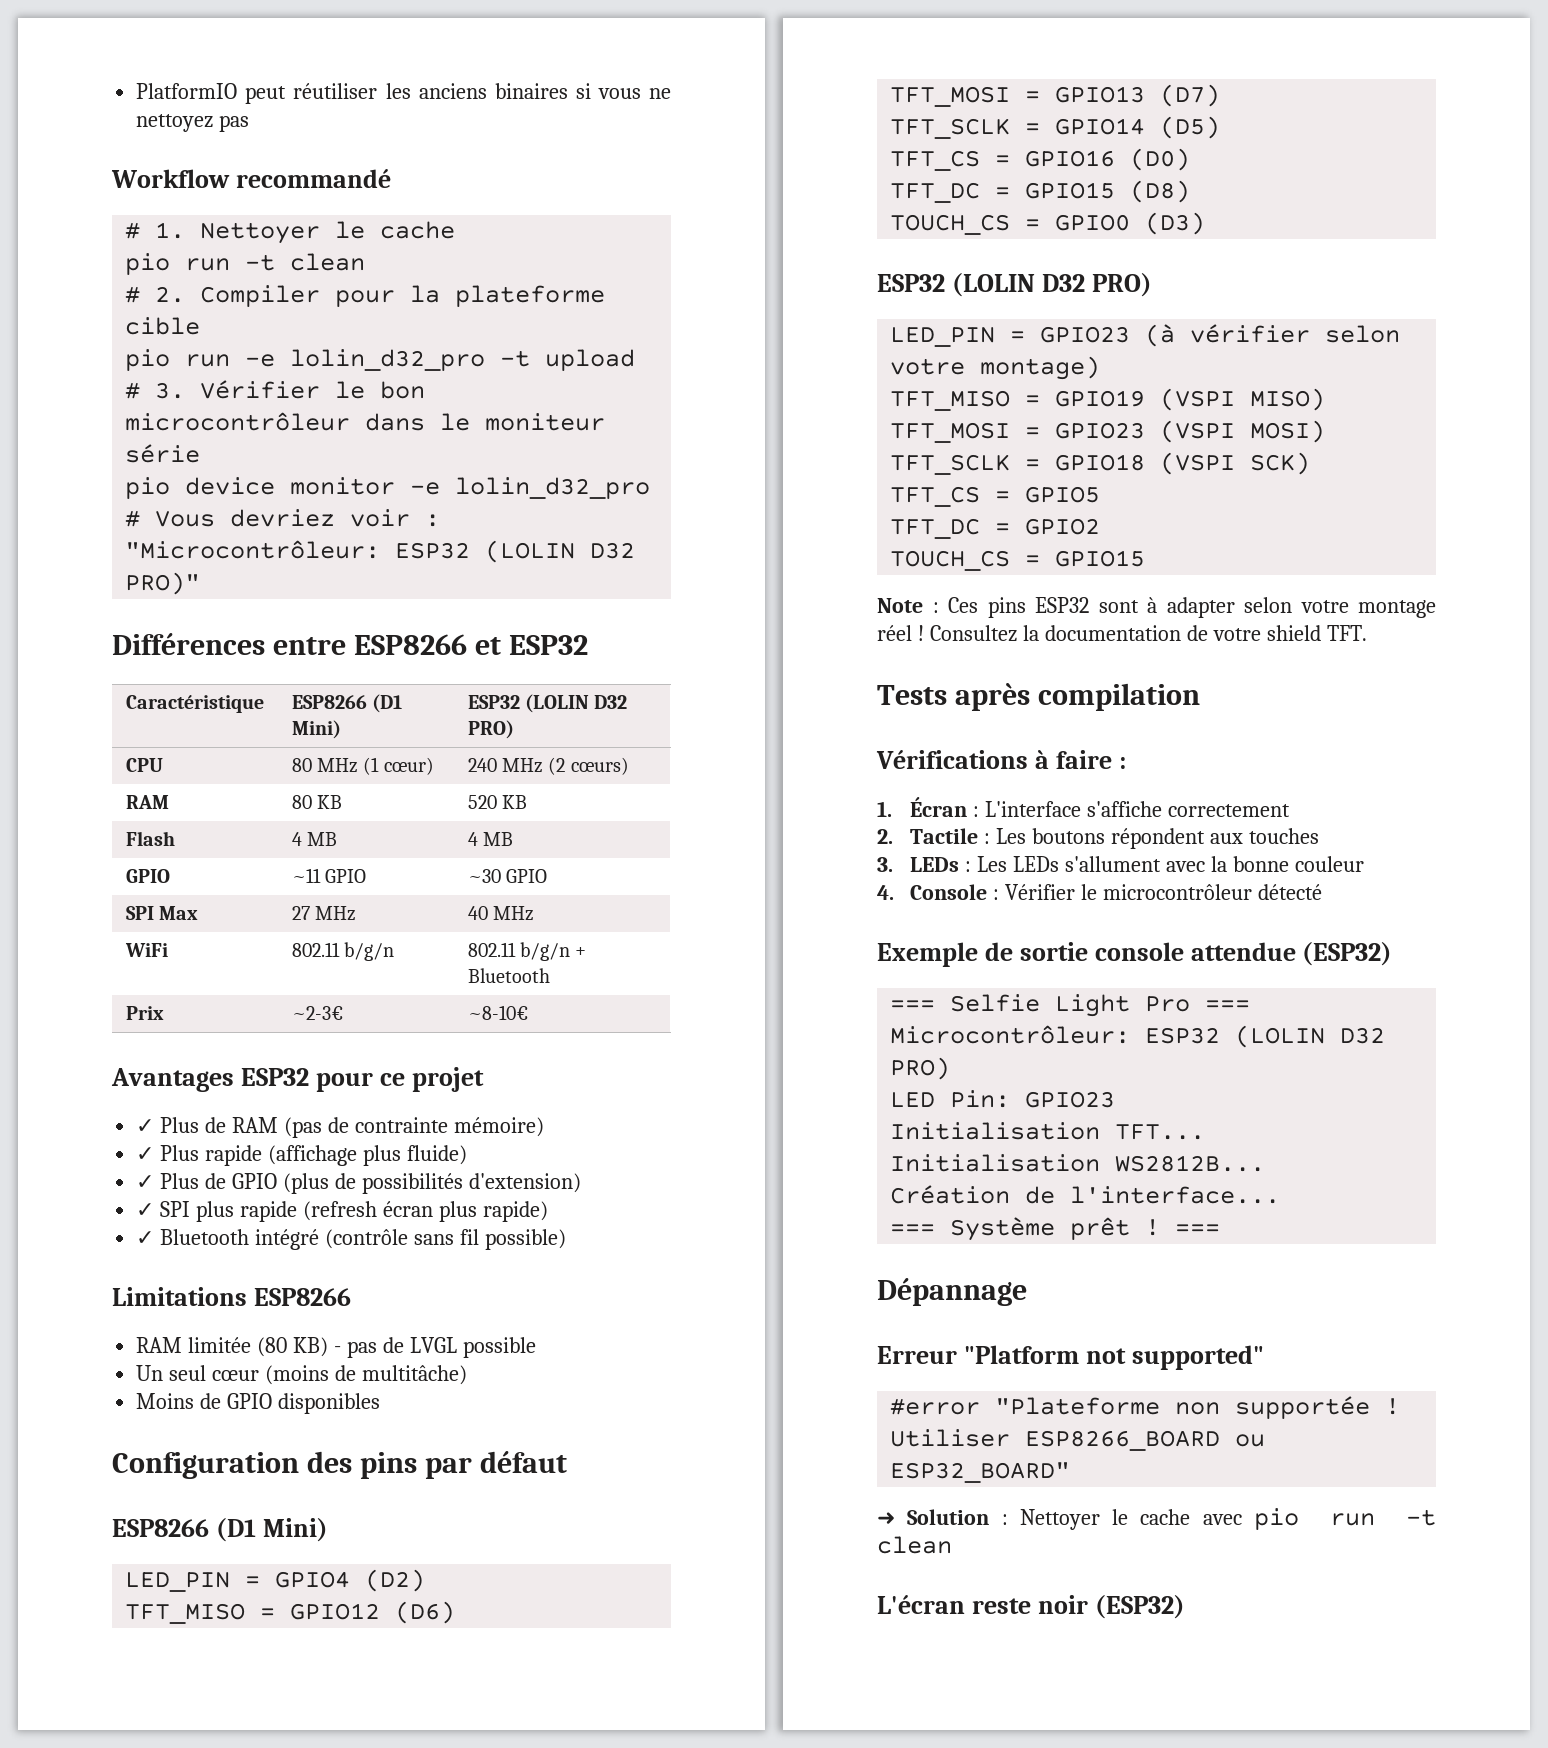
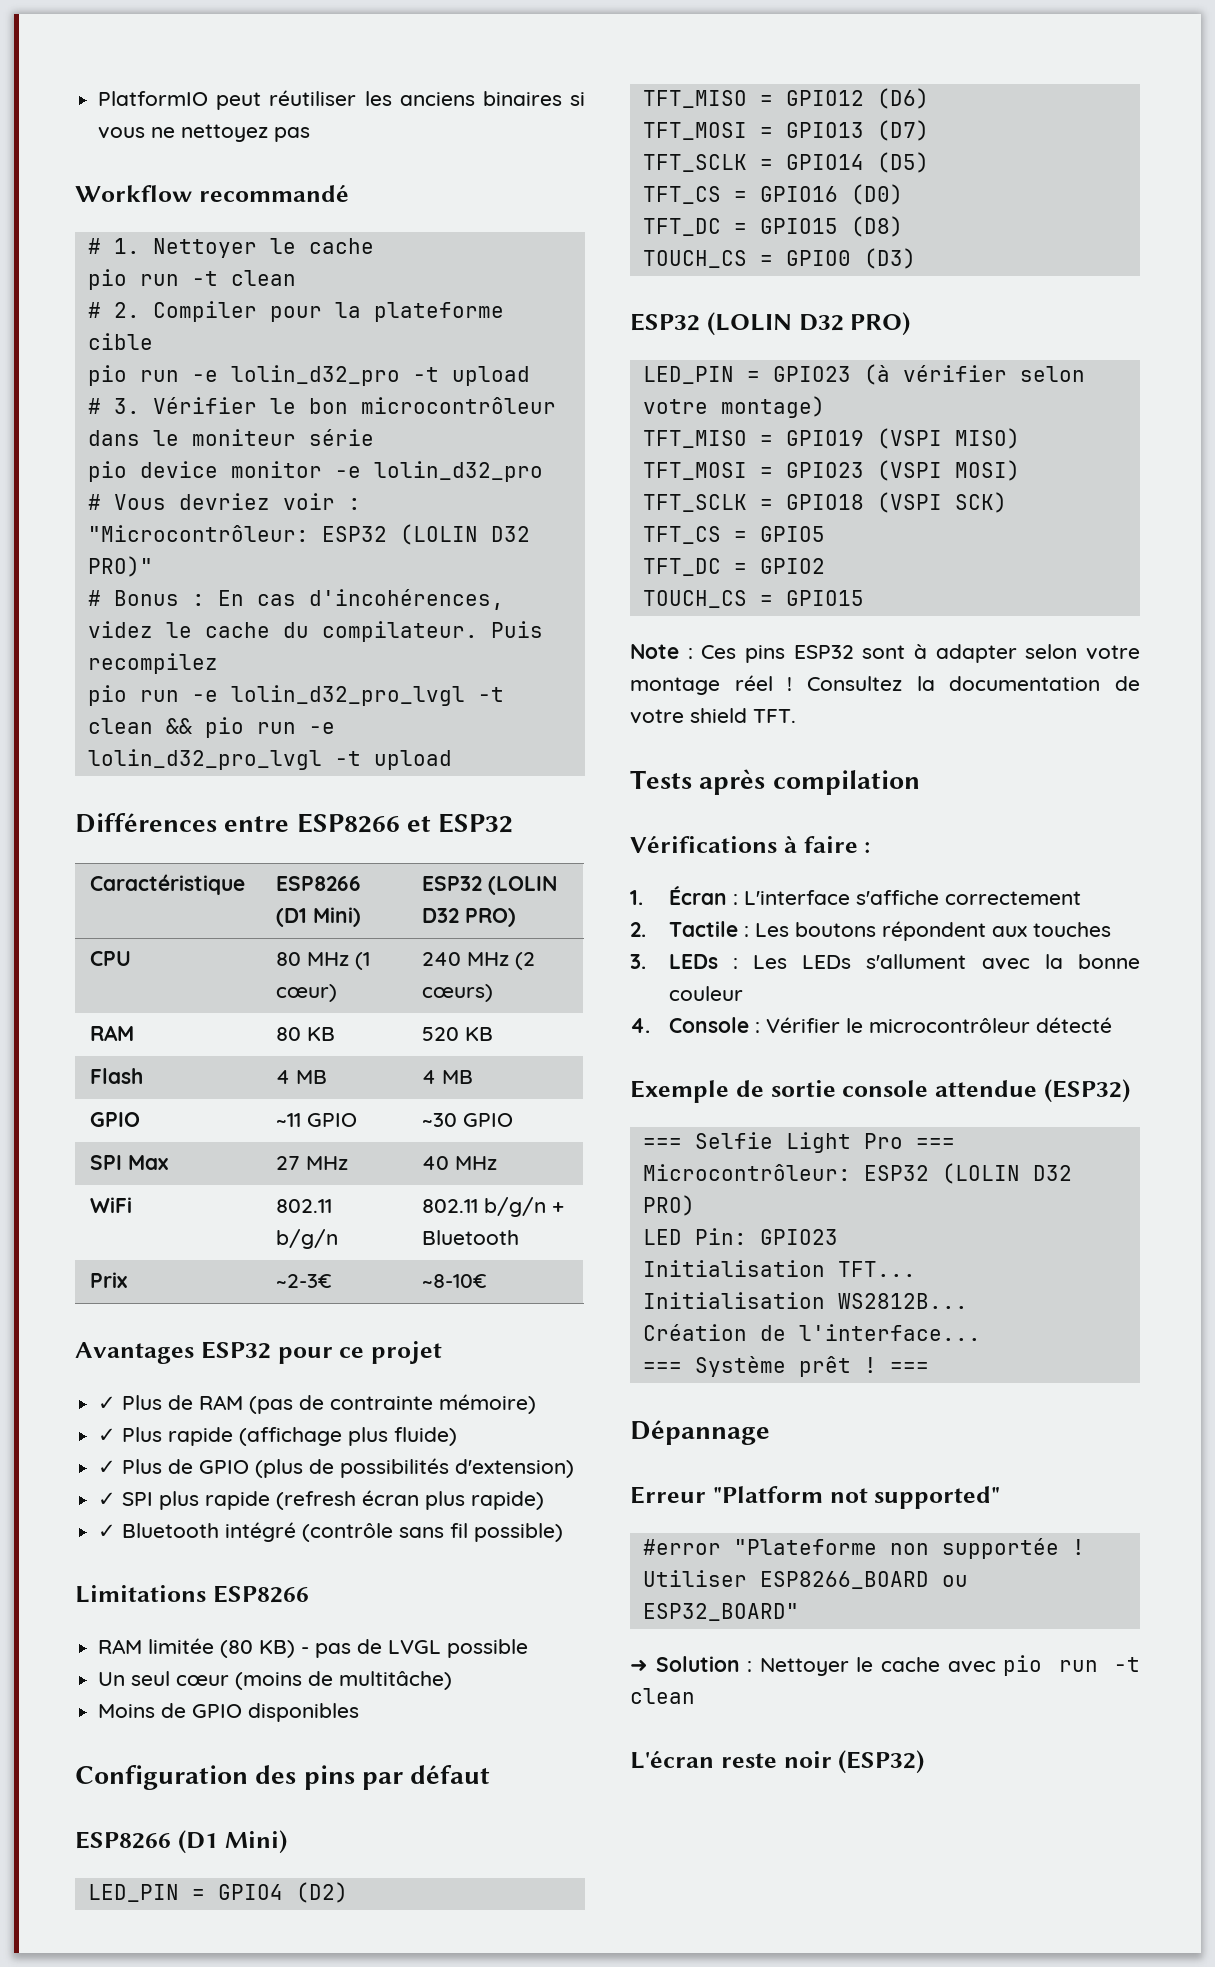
(201, 583) none -> [87,589,504,610] [87,621,543,642] [87,653,218,674] [87,685,504,706] [87,717,335,738] [87,749,452,770] // # Bonus : En cas d'incohérences, videz le cache du compilateur. Puis recompilez // pio run -e lolin_d32_pro_lvgl -t clean && pio run -e lolin_d32_pro_lvgl -t upload

